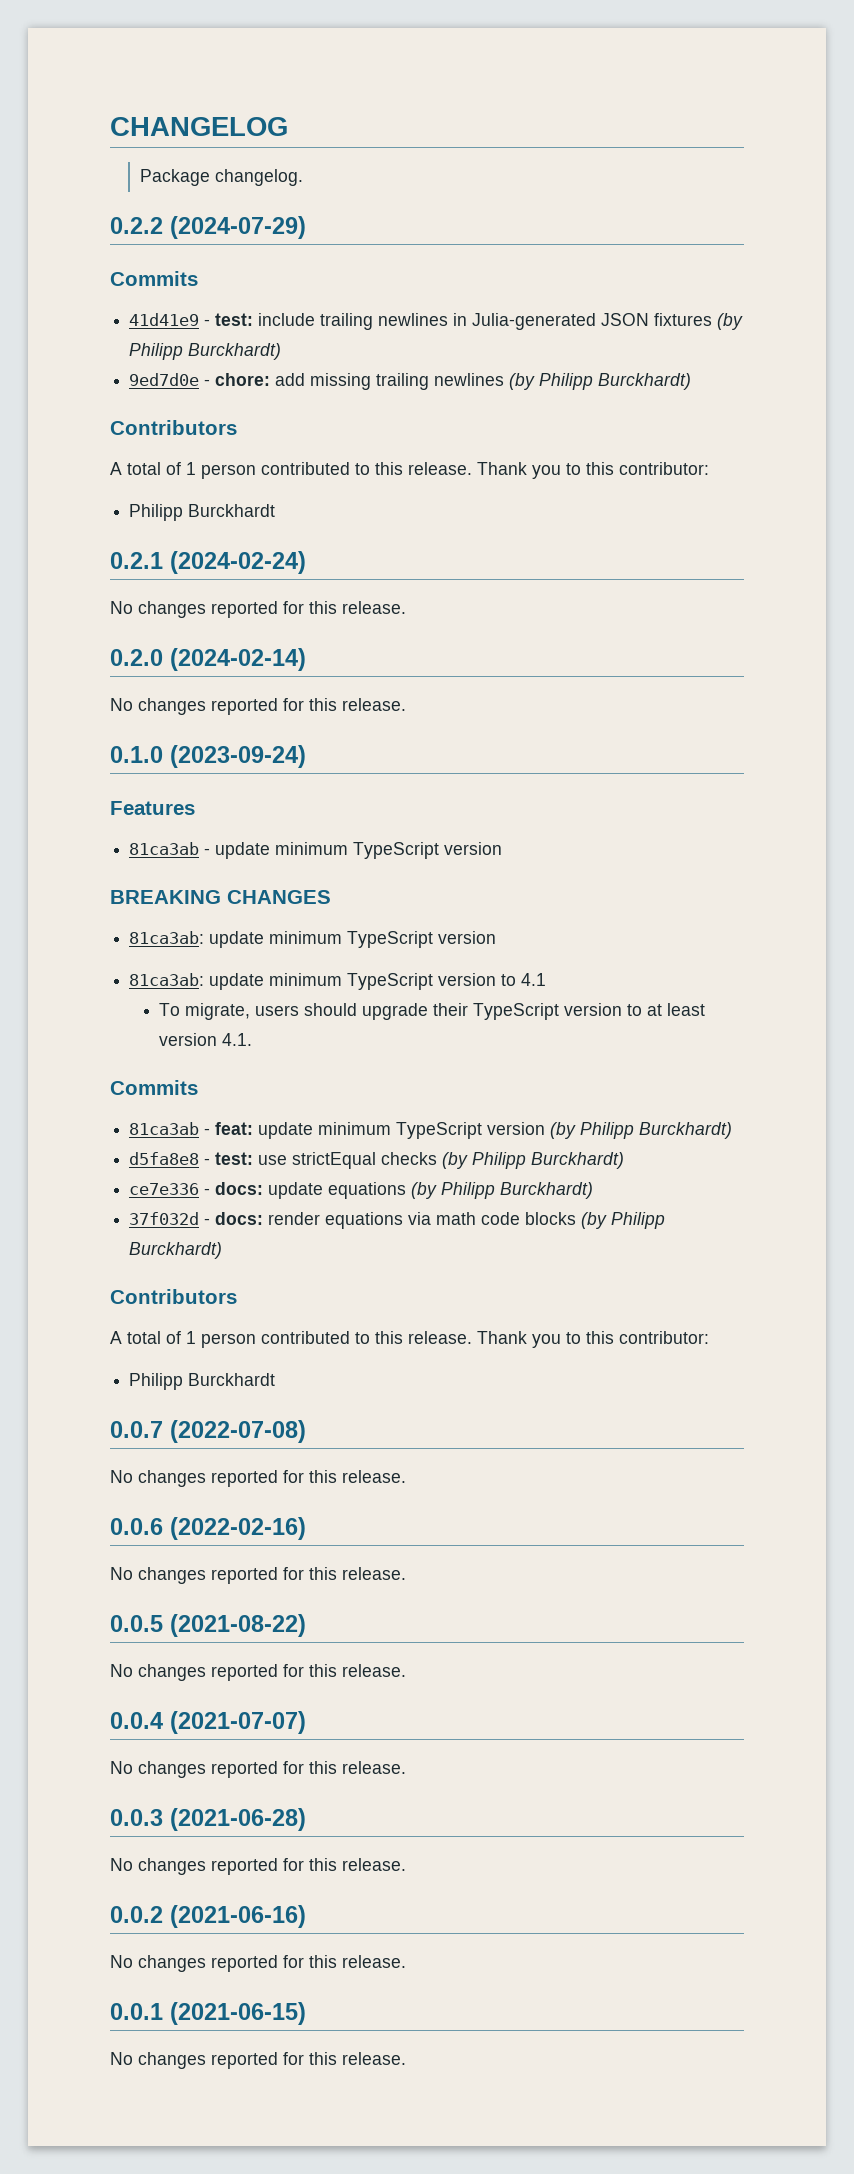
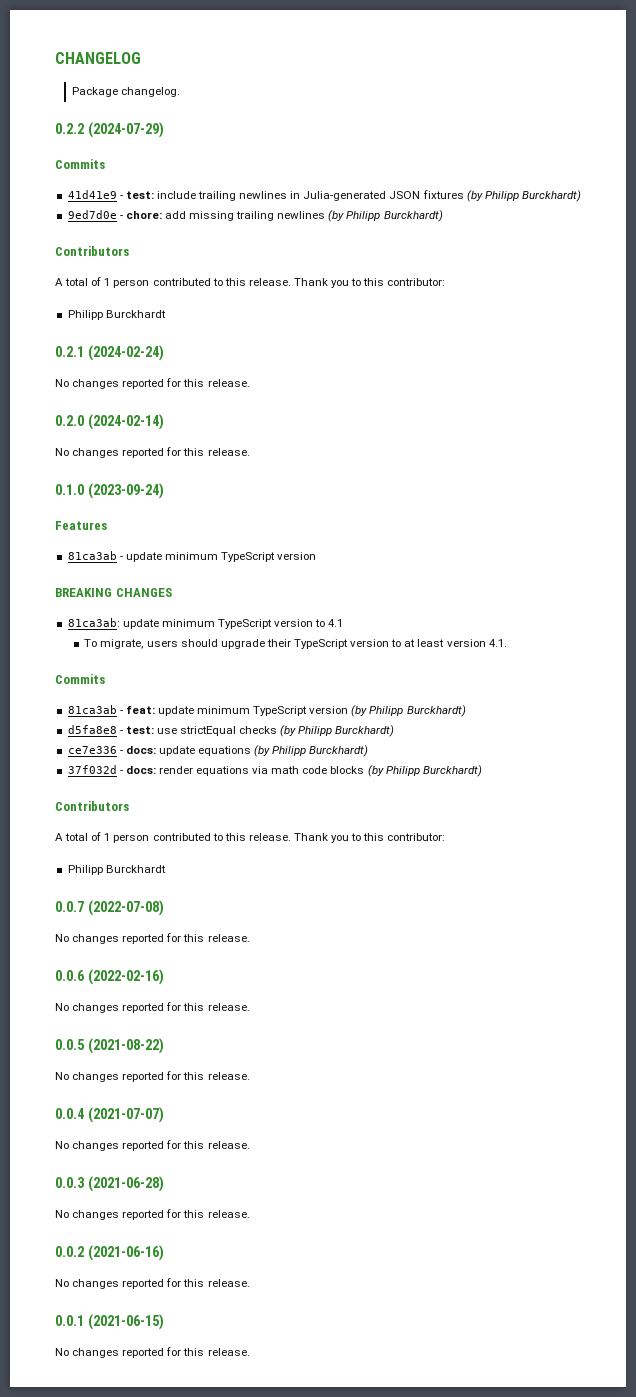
[129,973,497,990] // 81ca3ab: update minimum TypeScript version -> (314, 623) none

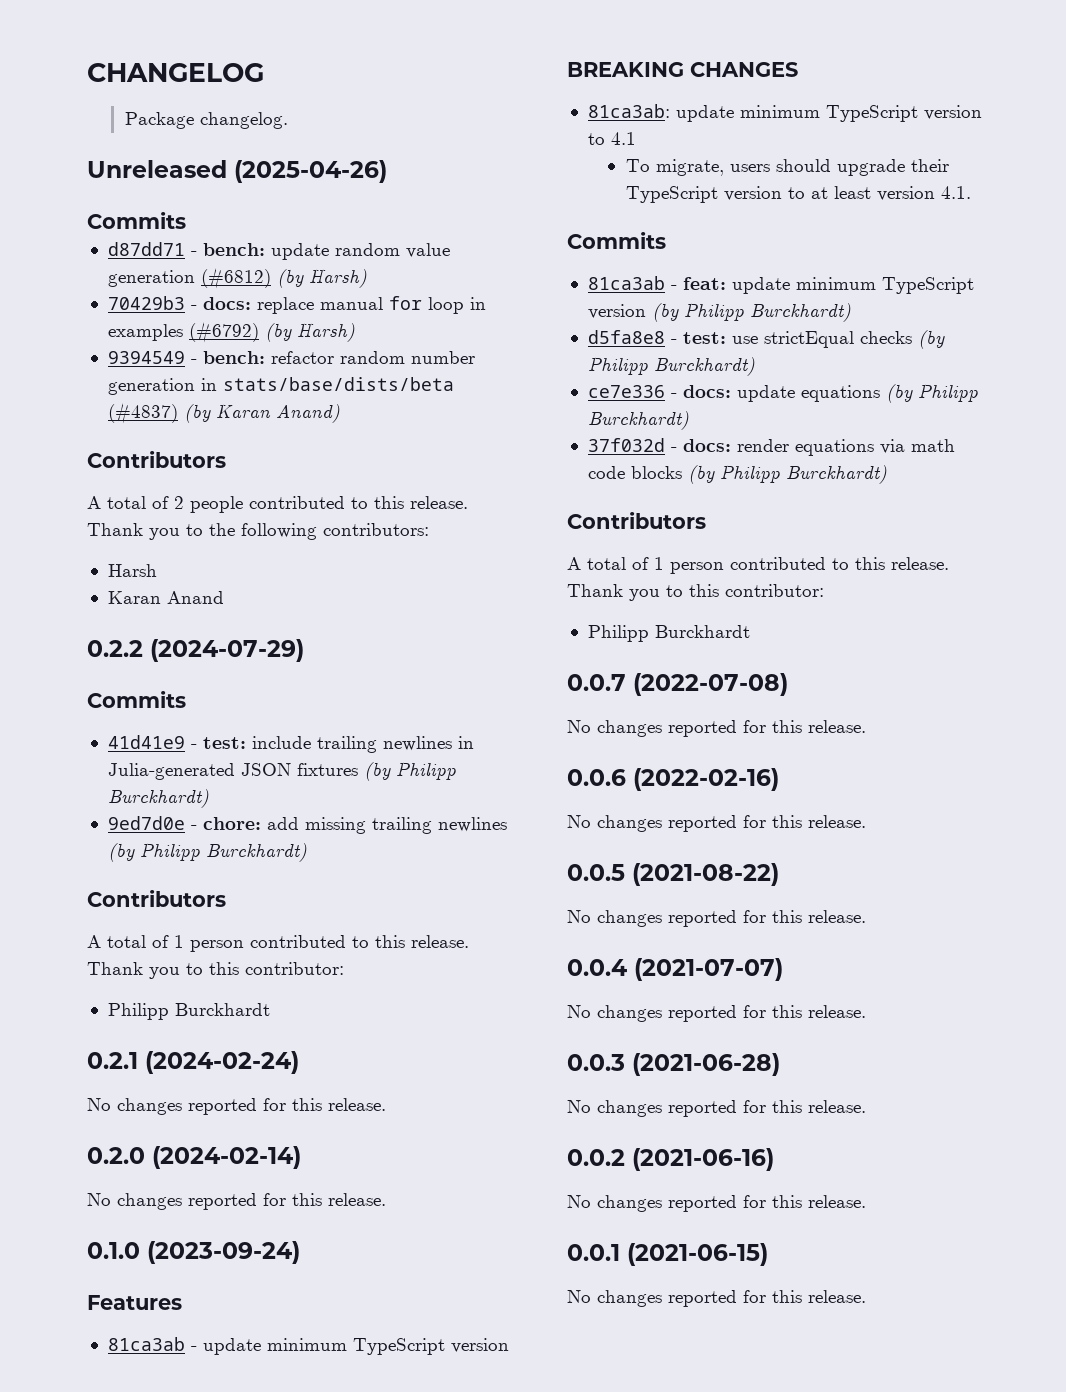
(180, 92) none -> [87,160,387,183] [87,212,186,229] [107,242,450,260] [107,268,367,289] [107,296,486,314] [107,322,355,343] [107,351,475,364] [107,377,454,395] [107,403,340,424] [87,451,226,468] [87,496,468,513] [87,523,429,540] [107,564,157,577] [107,591,224,604] // Unreleased (2025-04-26) // Commits // d87dd71 - bench: update random value generation (#6812) (by Harsh) // 70429b3 - docs: replace manual for loop in examples (#6792) (by Harsh) // 9394549 - bench: refactor random number generation in stats/base/dists/beta (#4837) (by Karan Anand) // Contributors // A total of 2 people contributed to this release. Thank you to the following contributors: // Harsh // Karan Anand

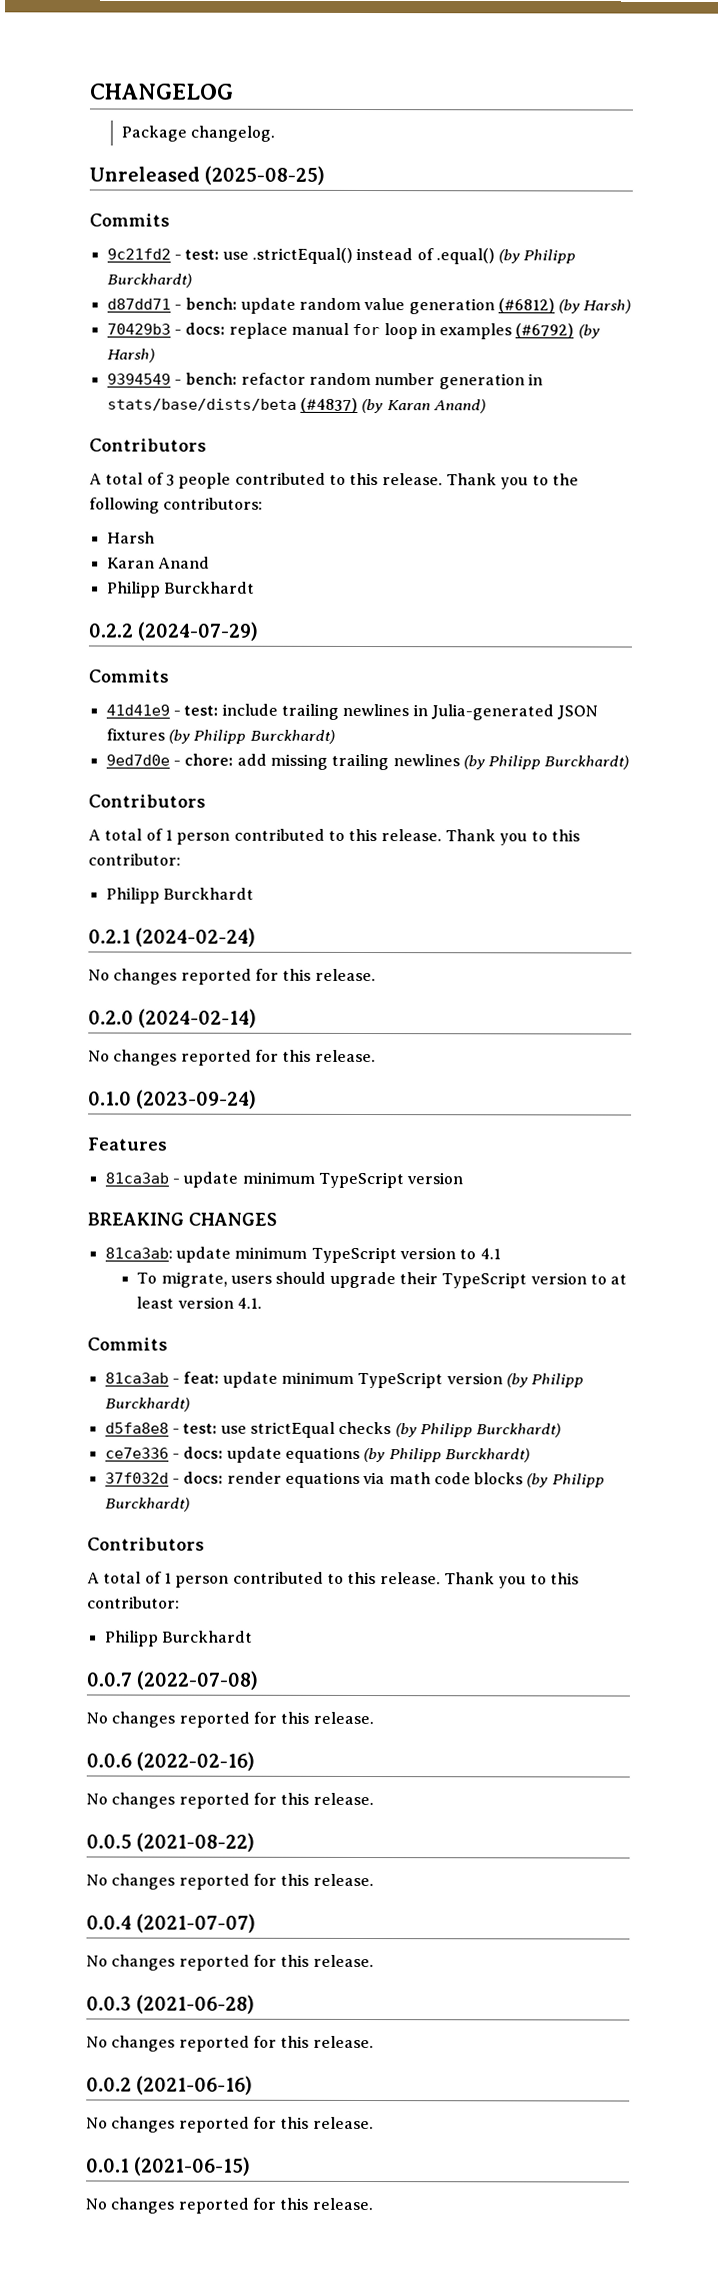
[234,160,387,183] [87,212,186,229] (2025-04-26) // Commits -> [204,165,326,185] [89,213,170,227] [106,247,577,265] [106,273,192,288] (2025-08-25) // Commits // 9c21fd2 - test: use .strictEqual() instead of .equal() (by Philipp Burckhardt)
[174,496,184,509] 2 -> [165,474,175,486] 3
(224, 597) none -> [106,581,255,598] // Philipp Burckhardt

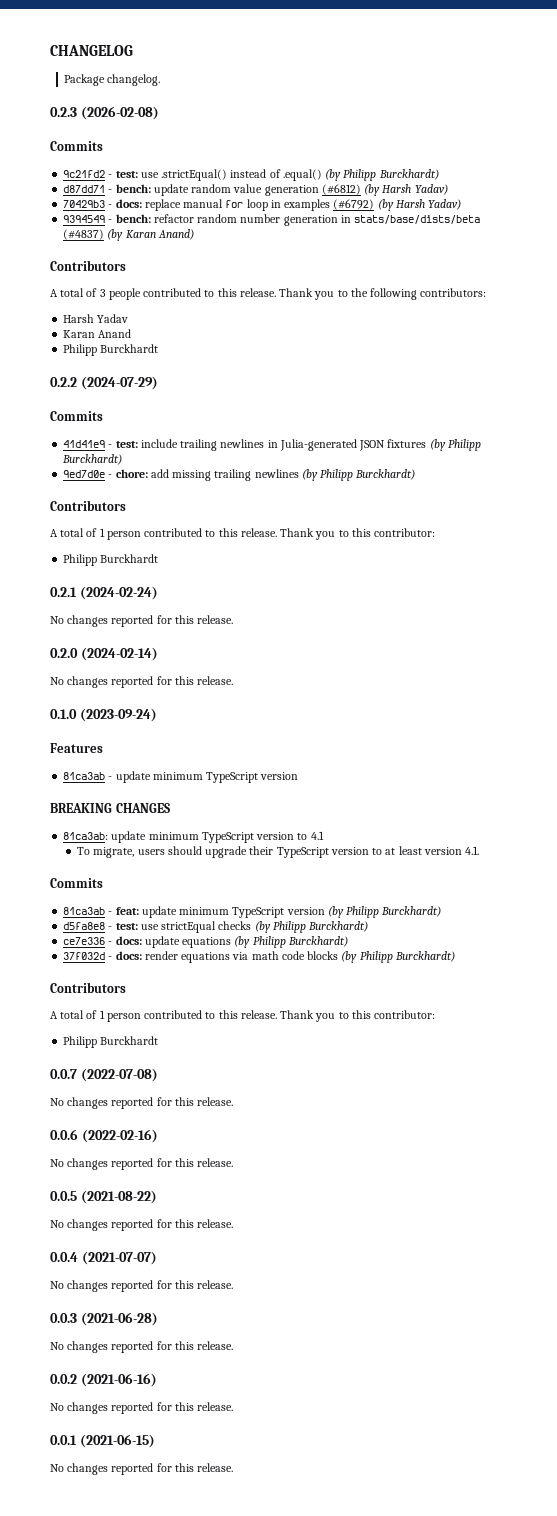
[89,165,326,185] Unreleased (2025-08-25) -> [50,106,159,120] 0.2.3 (2026-02-08)
[583,299,632,314] Harsh) -> [382,184,448,195] Harsh Yadav)
[106,348,155,363] Harsh) -> [395,199,462,210] Harsh Yadav)
(155, 537) none -> [97,314,129,323] Yadav

